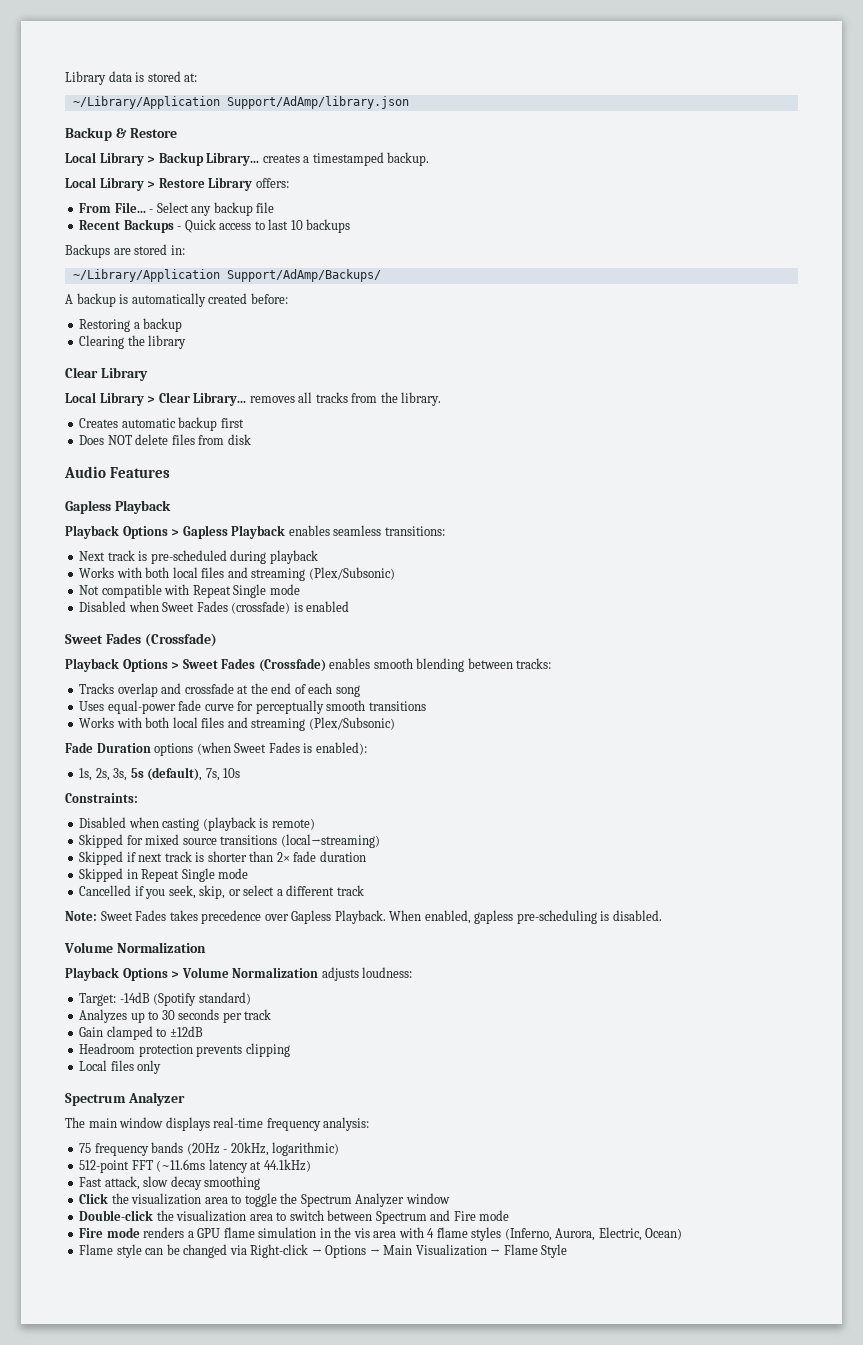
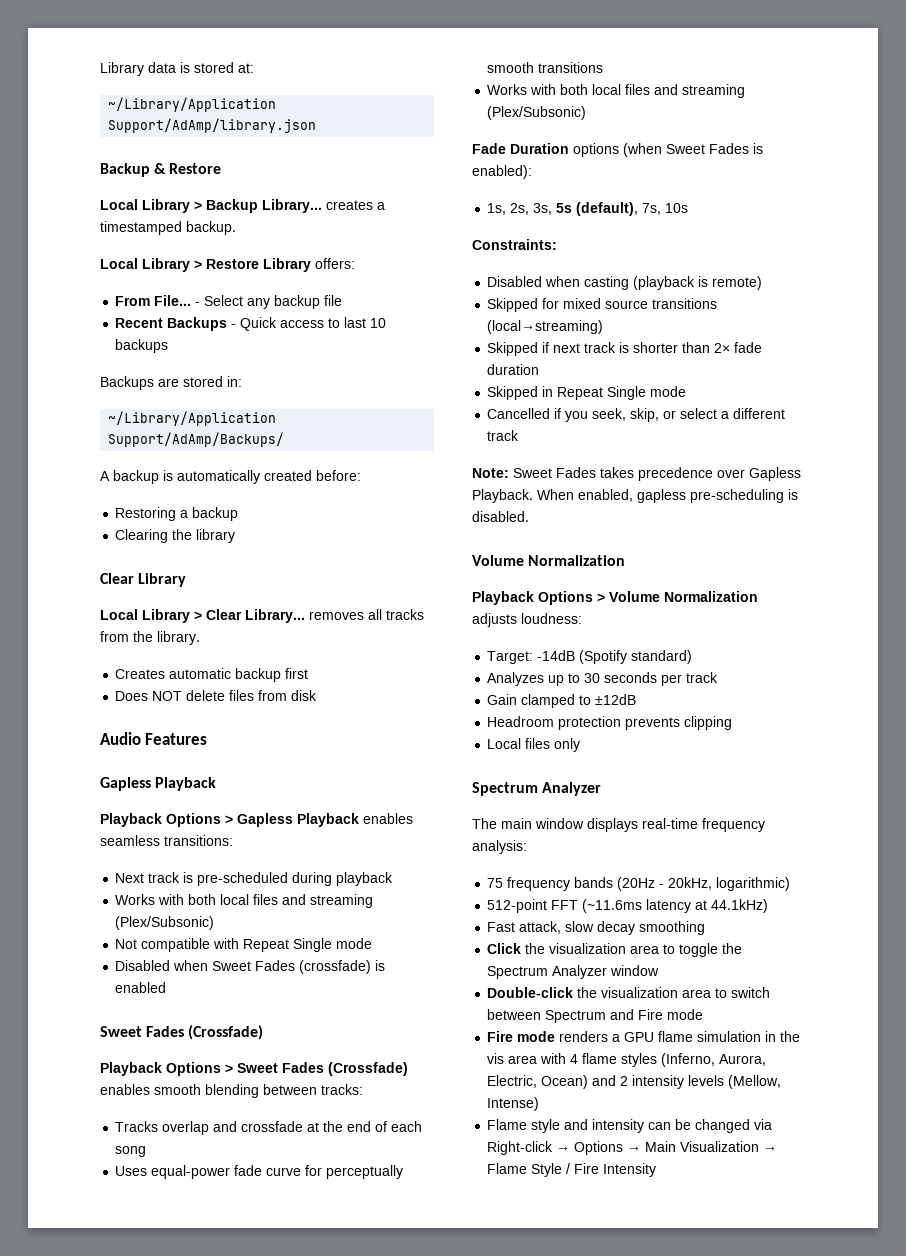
(683, 1234) none -> [592,1075,782,1089] [487,1097,540,1111] and 2 intensity levels (Mellow, Intense)
(142, 1251) none -> [564,1119,645,1133] and intensity
(568, 1251) none -> [566,1163,657,1177] / Fire Intensity

